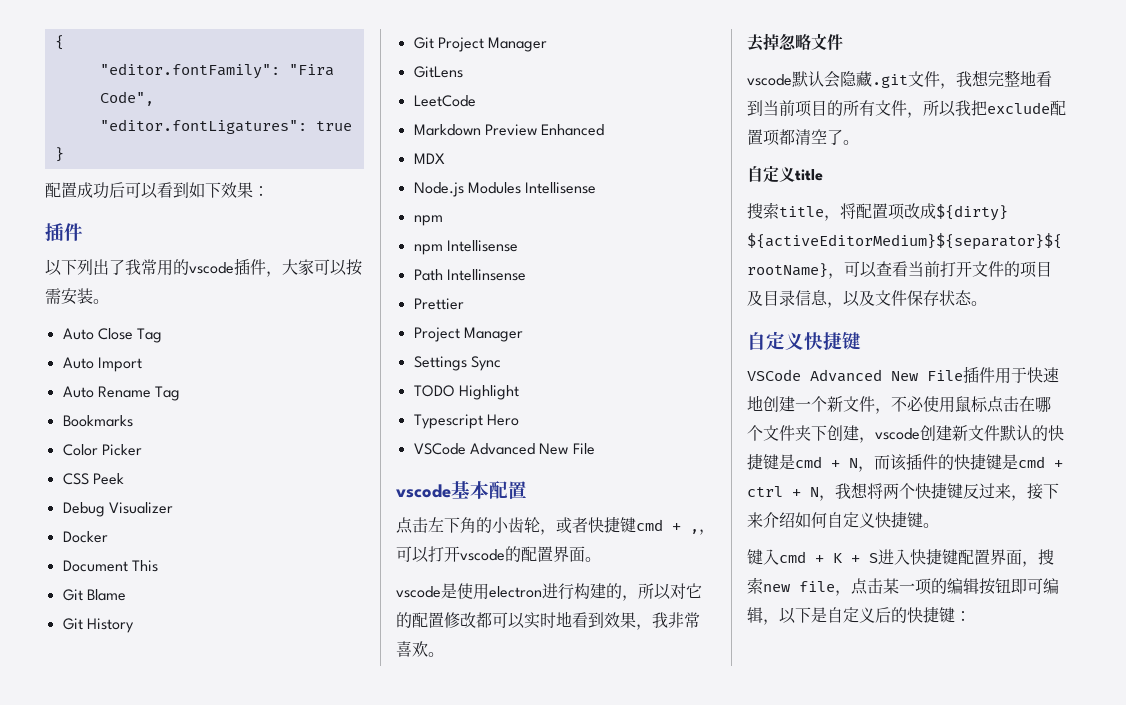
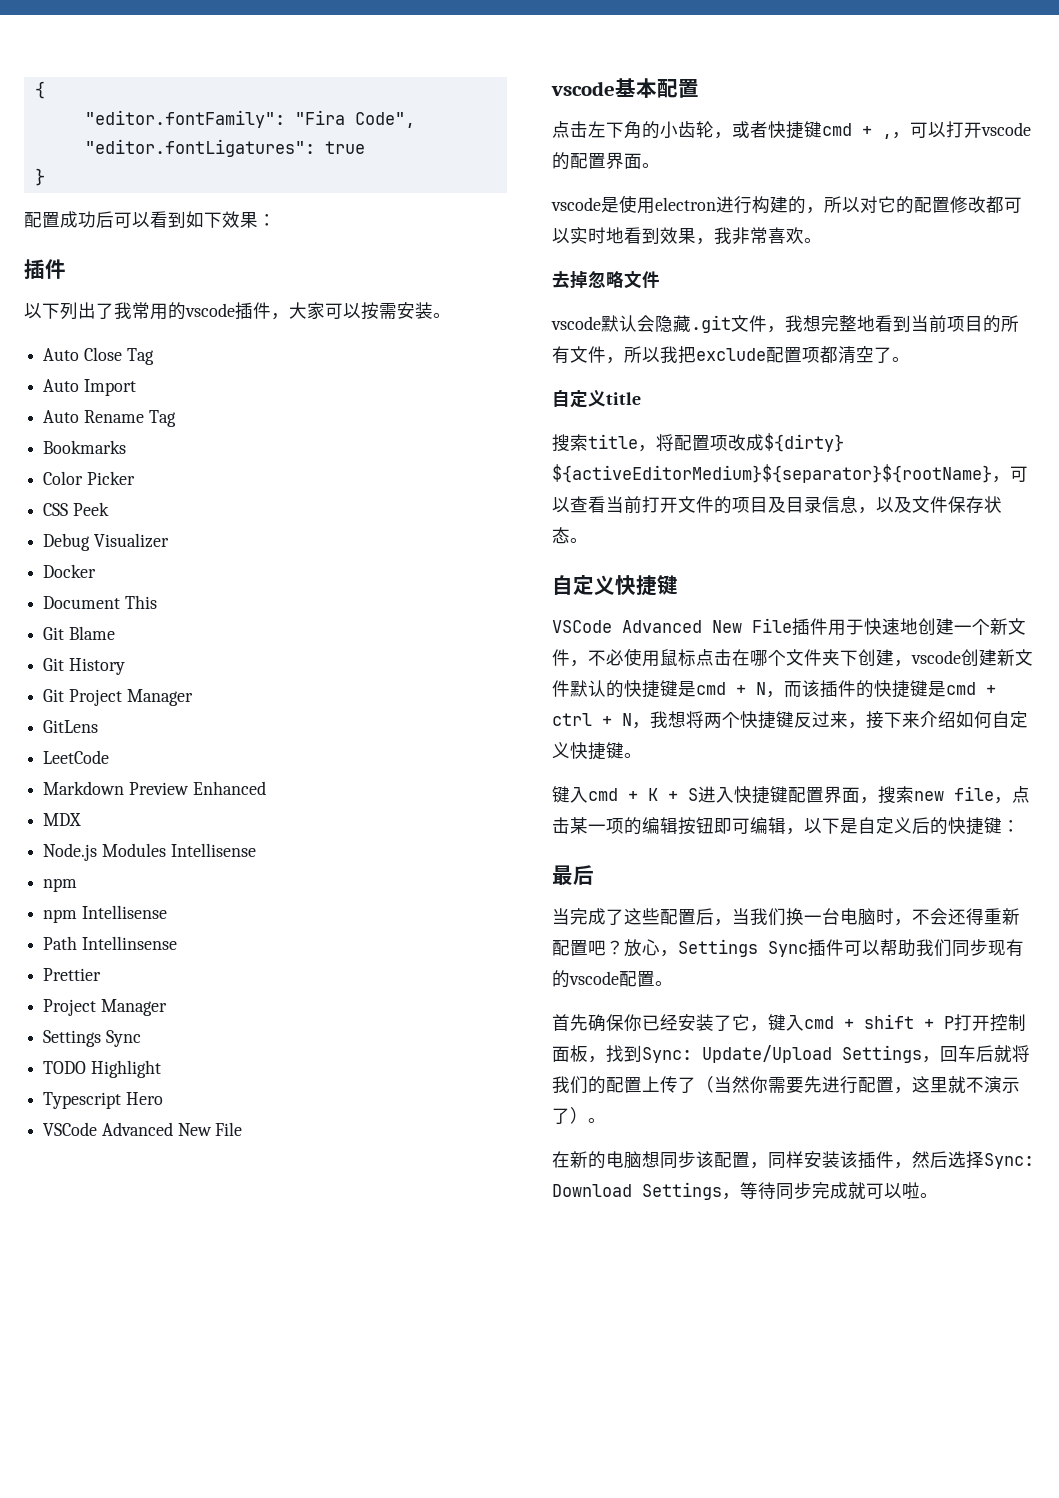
(971, 616) none -> [552,865,594,885] [552,908,1020,926] [552,939,1024,957] [552,970,673,988] [552,1014,1026,1032] [552,1045,1030,1063] [552,1076,1020,1094] [552,1107,606,1124] [552,1151,1034,1169] [552,1182,938,1200] // 最后 // 当完成了这些配置后，当我们换一台电脑时，不会还得重新配置吧？放心，Settings Sync插件可以帮助我们同步现有的vscode配置。 // 首先确保你已经安装了它，键入cmd + shift + P打开控制面板，找到Sync: Update/Upload Settings，回车后就将我们的配置上传了（当然你需要先进行配置，这里就不演示了）。 // 在新的电脑想同步该配置，同样安装该插件，然后选择Sync: Download Settings，等待同步完成就可以啦。

